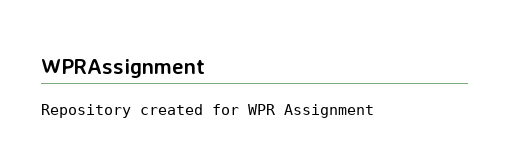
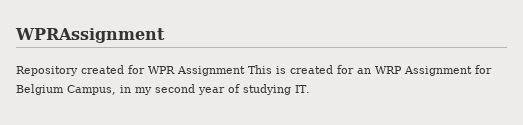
(374, 111) none -> [248,65,492,76] [16,84,310,95] This is created for an WRP Assignment for Belgium Campus, in my second year of studying IT.

